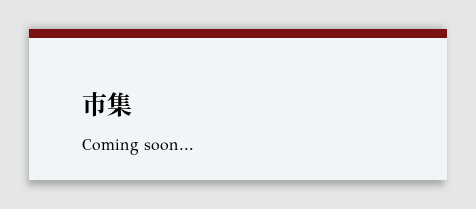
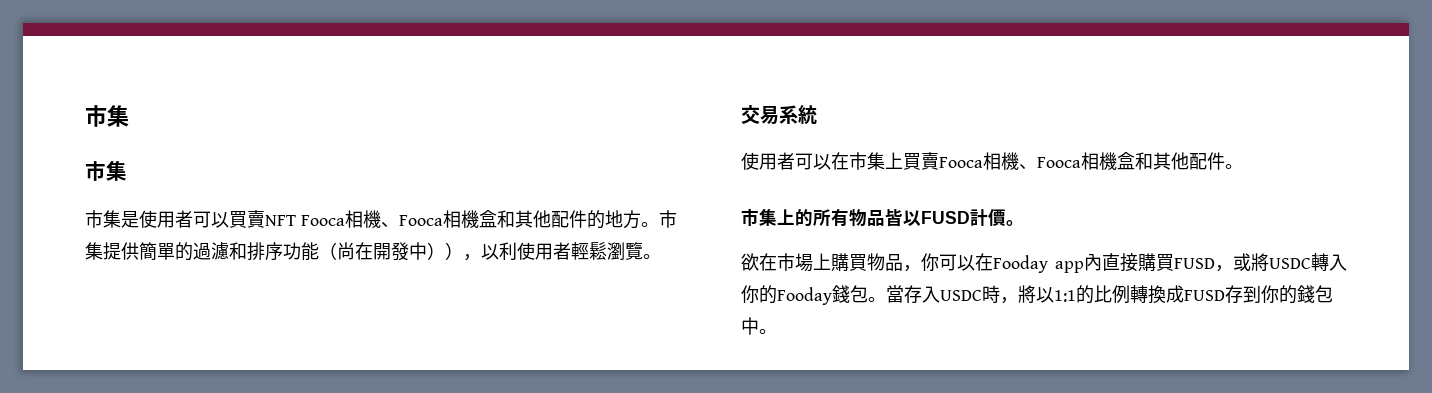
[82,92,132,117] [82,139,194,155] 市集 // Coming soon... -> [85,105,129,127] [85,161,127,181] [85,210,677,229] [85,241,661,261] [741,105,817,125] [741,152,1243,170] [741,208,1024,227] [741,253,1347,273] [741,285,1333,305] [741,317,777,335] 市集 // 市集 // 市集是使用者可以買賣NFT Fooca相機、Fooca相機盒和其他配件的地方。市集提供簡單的過濾和排序功能（尚在開發中）），以利使用者輕鬆瀏覽。 // 交易系統 // 使用者可以在市集上買賣Fooca相機、Fooca相機盒和其他配件。 // 市集上的所有物品皆以FUSD計價。 // 欲在市場上購買物品，你可以在Fooday app內直接購買FUSD，或將USDC轉入你的Fooday錢包。當存入USDC時，將以1:1的比例轉換成FUSD存到你的錢包中。

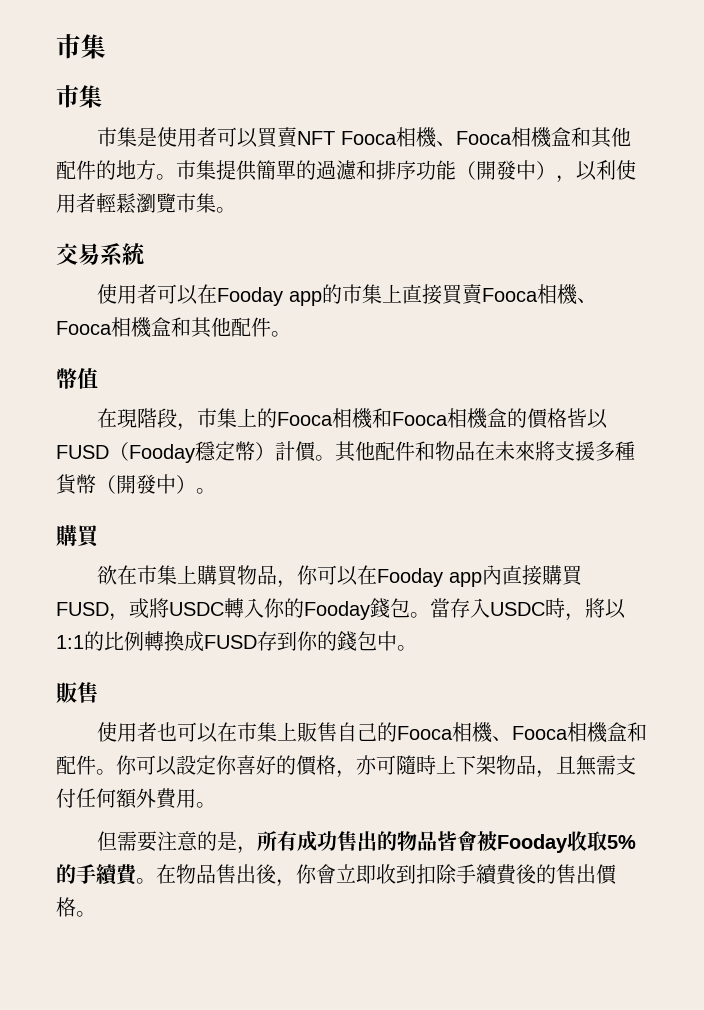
[337,242,463,261] 尚在開發中）） -> [476,160,556,180] 開發中）
(643, 251) none -> [176,193,216,213] 市集
[849,152,903,170] 市集上 -> [217,284,443,306] Fooday app的市集上直接
[741,208,1024,227] 市集上的所有物品皆以FUSD計價。 -> [56,368,98,389] [97,408,609,431] [56,441,635,463] [56,474,216,495] [56,525,101,548] 幣值 // 在現階段，市集上的Fooca相機和Fooca相機盒的價格皆以FUSD（Fooday穩定幣）計價。其他配件和物品在未來將支援多種貨幣（開發中）。 // 購買
[795,253,813,272] 場 -> [157,565,178,585] 集
(777, 331) none -> [56,682,98,703] [97,722,648,743] [56,755,636,778] [56,788,216,809] [97,831,637,854] [56,864,618,887] [56,897,96,917] // 販售 // 使用者也可以在市集上販售自己的Fooca相機、Fooca相機盒和配件。你可以設定你喜好的價格，亦可隨時上下架物品，且無需支付任何額外費用。 // 但需要注意的是，所有成功售出的物品皆會被Fooday收取5%的手續費。在物品售出後，你會立即收到扣除手續費後的售出價格。

